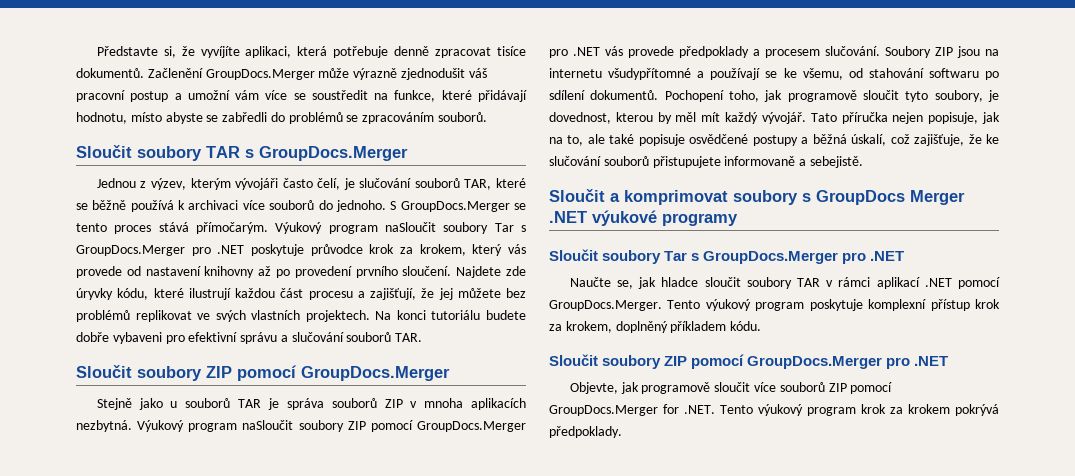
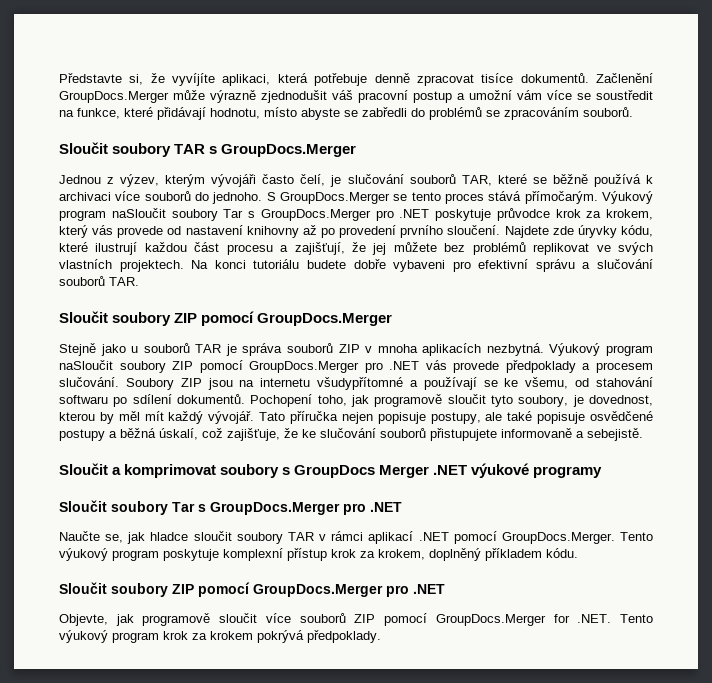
[928,112,1000,124] [549,135,584,146] popisuje, jak na to, -> [377,412,481,424] popisuje postupy,

